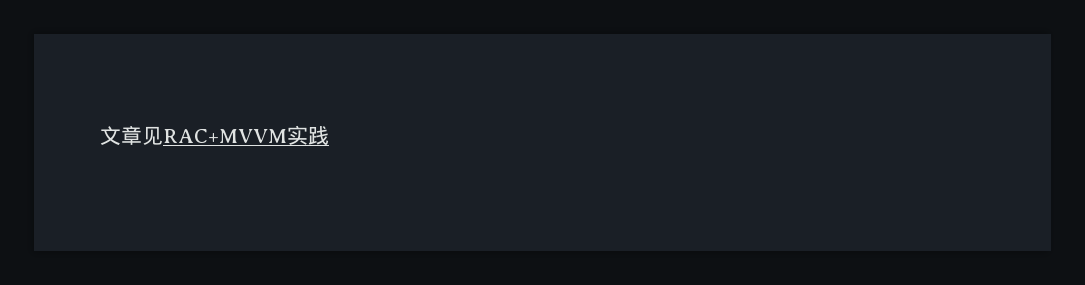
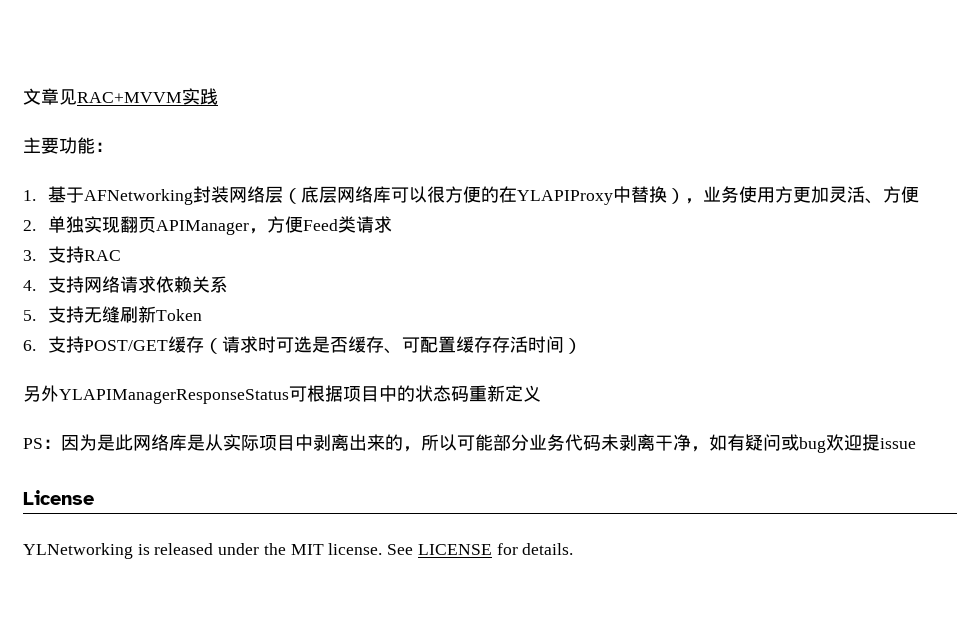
(329, 135) none -> [23,137,113,154] [23,186,920,205] [23,216,393,235] [23,246,122,263] [23,276,229,293] [23,306,203,323] [23,336,583,354] [23,385,541,404] [23,434,916,453] [23,490,94,505] [23,543,574,559] // 主要功能： // 1.基于AFNetworking封装网络层（底层网络库可以很方便的在YLAPIProxy中替换），业务使用方更加灵活、方便 // 2.单独实现翻页APIManager，方便Feed类请求 // 3.支持RAC // 4.支持网络请求依赖关系 // 5.支持无缝刷新Token // 6.支持POST/GET缓存（请求时可选是否缓存、可配置缓存存活时间） // 另外YLAPIManagerResponseStatus可根据项目中的状态码重新定义 // PS：因为是此网络库是从实际项目中剥离出来的，所以可能部分业务代码未剥离干净，如有疑问或bug欢迎提issue // License // YLNetworking is released under the MIT license. See LICENSE for details.

